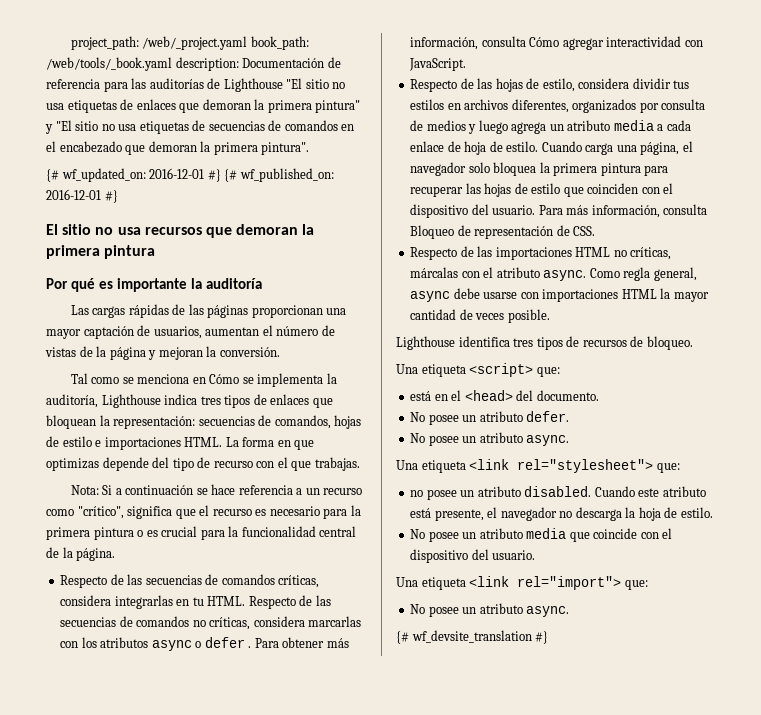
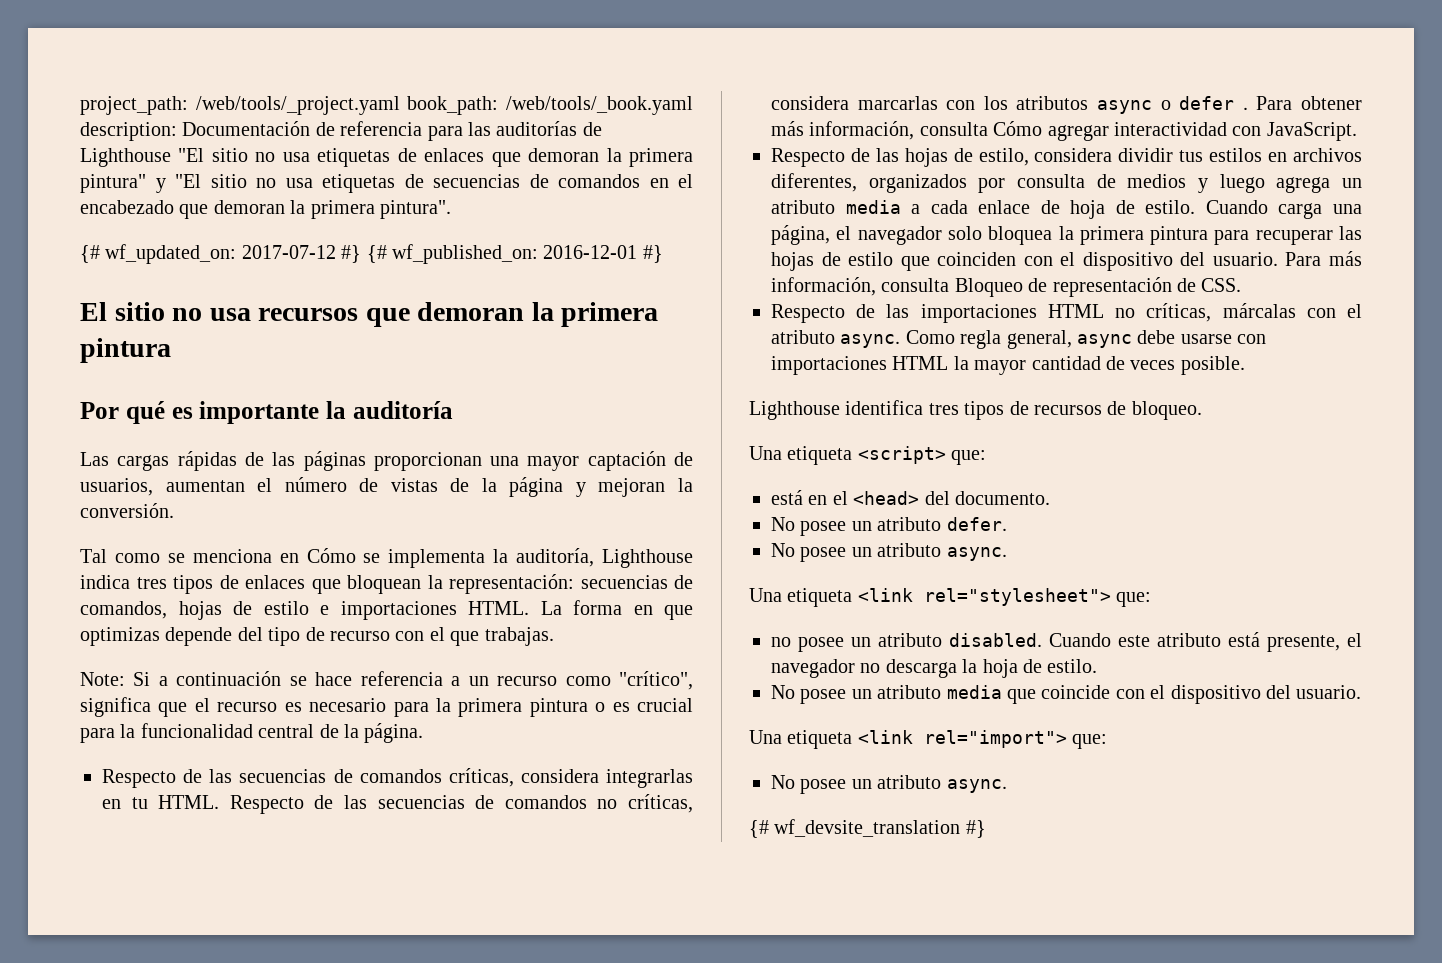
[142,36,248,50] /web/_project.yaml -> [195,96,400,115] /web/tools/_project.yaml
[149,168,205,179] 2016-12-01 -> [241,245,336,259] 2017-07-12
[70,485,99,495] Nota: -> [80,672,125,686] Note:

